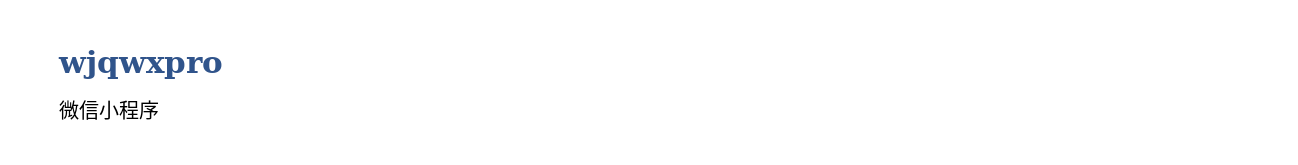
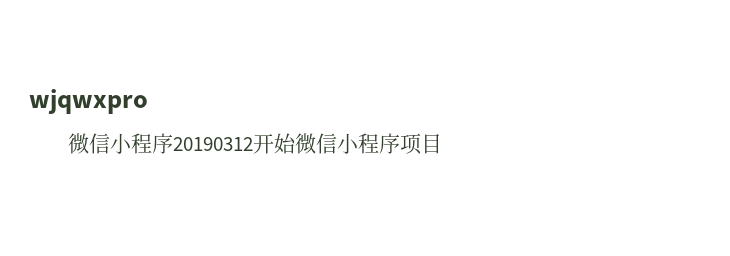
(159, 110) none -> [172,133,442,155] 20190312开始微信小程序项目

